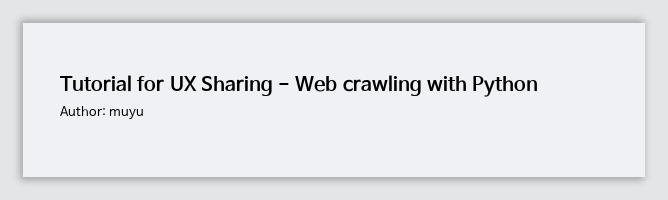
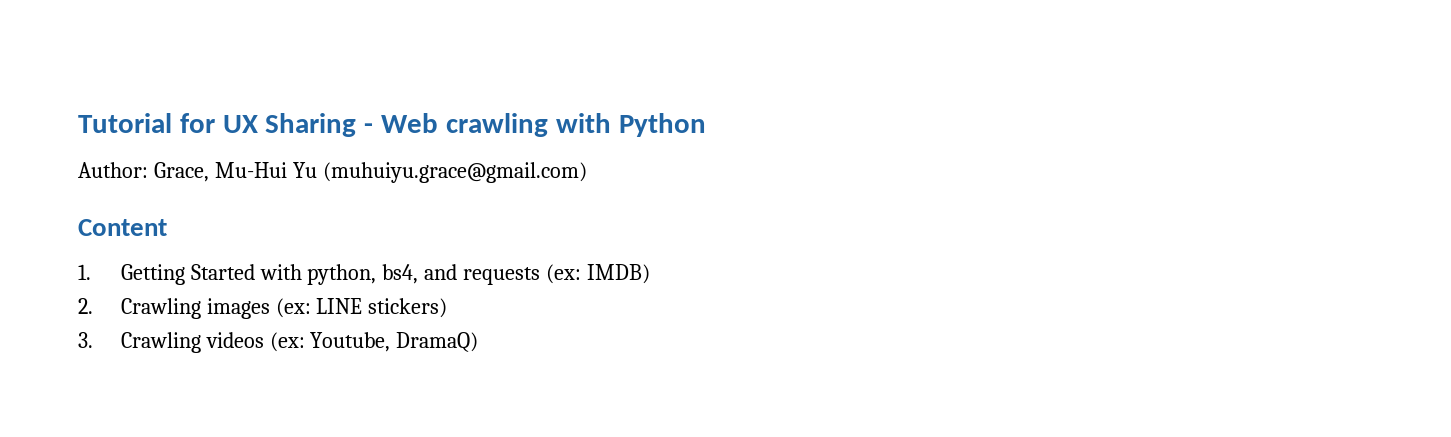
[109,109,145,120] muyu -> [153,162,587,183] [78,219,167,236] [78,264,651,285] [78,298,448,319] [78,332,479,353] Grace, Mu-Hui Yu (muhuiyu.grace@gmail.com) // Content // 1. Getting Started with python, bs4, and requests (ex: IMDB) // 2. Crawling images (ex: LINE stickers) // 3. Crawling videos (ex: Youtube, DramaQ)

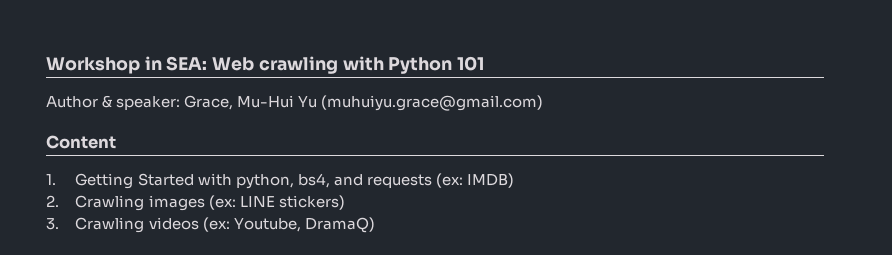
[78,113,374,137] Tutorial for UX Sharing - -> [46,56,208,74] Workshop in SEA:
[78,162,148,178] // Author: -> [457,56,485,71] [46,95,181,110] 101 // Author & speaker:

